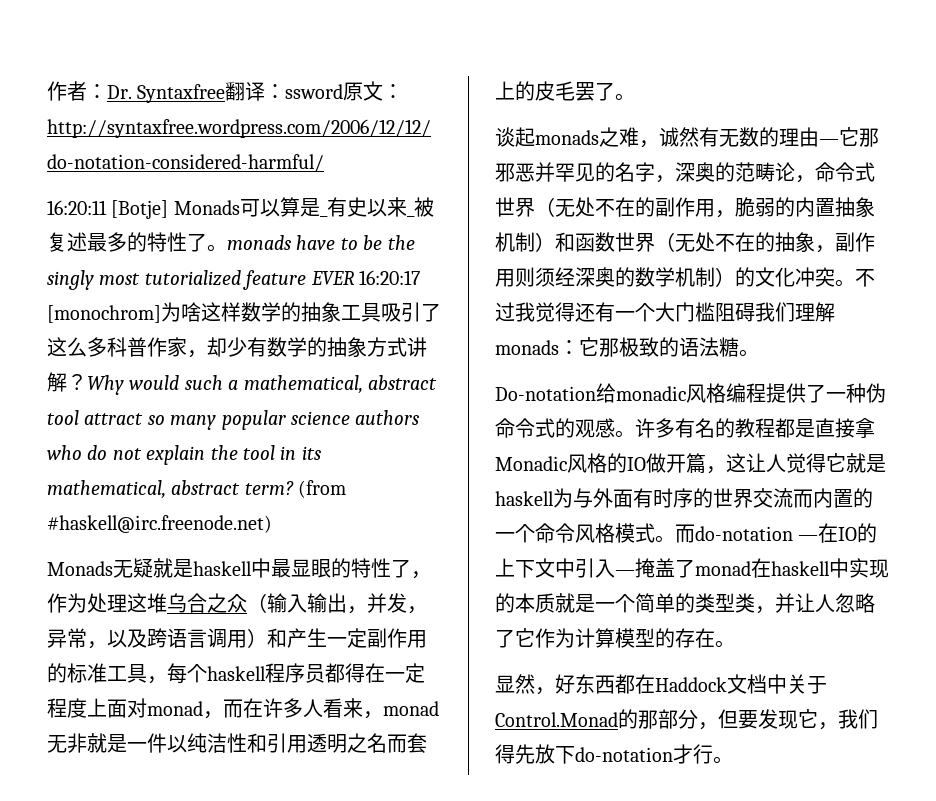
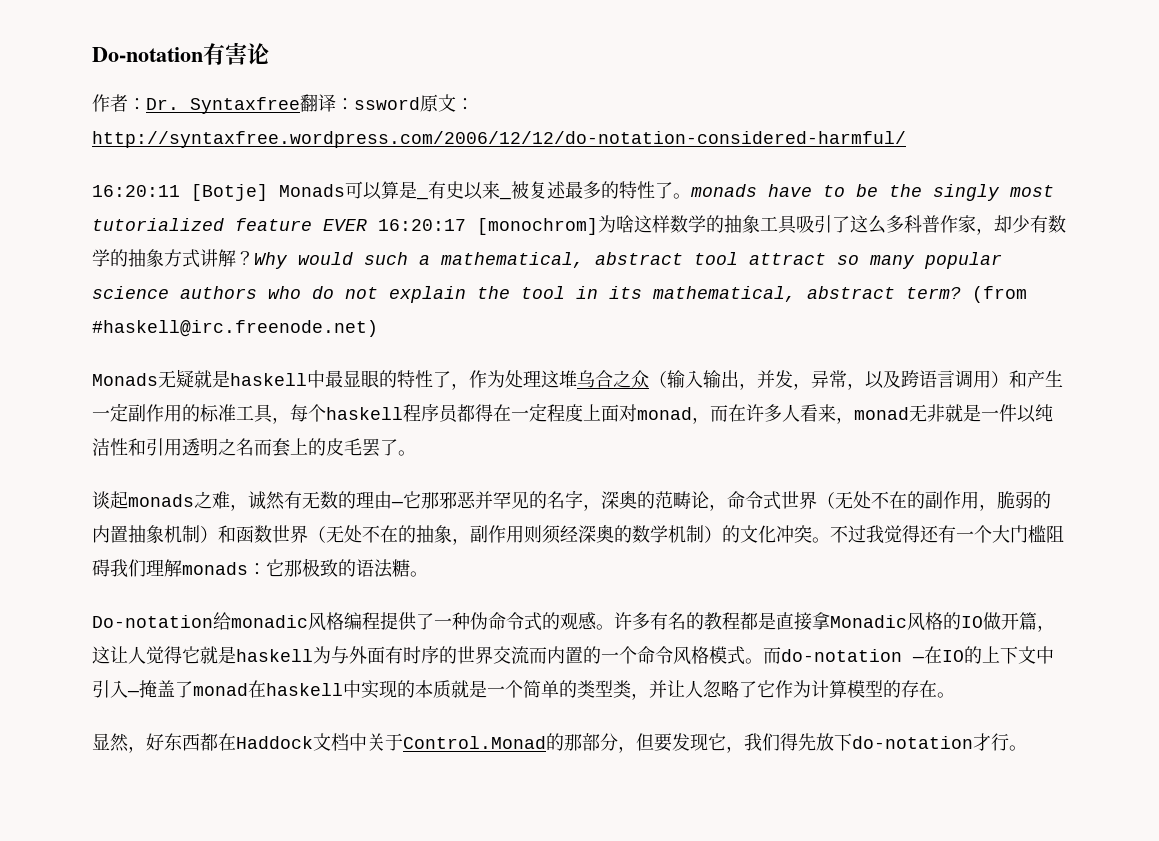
(47, 91) none -> [92,42,269,65] Do-notation有害论 //

